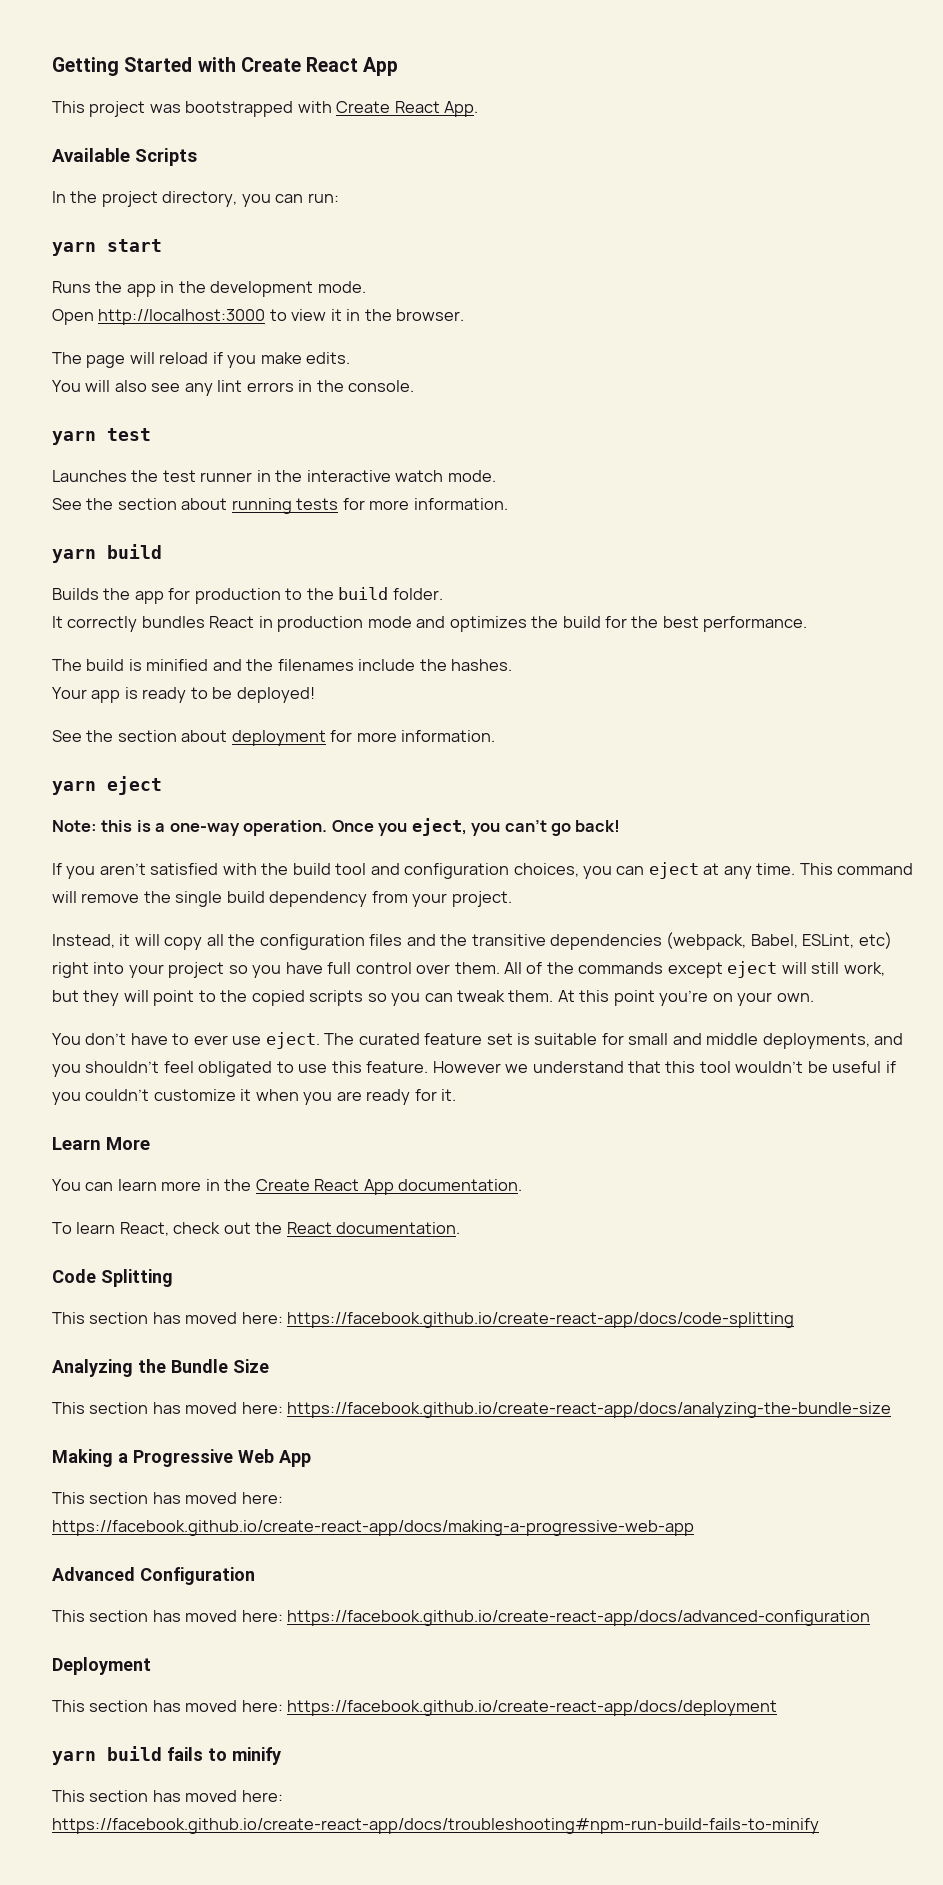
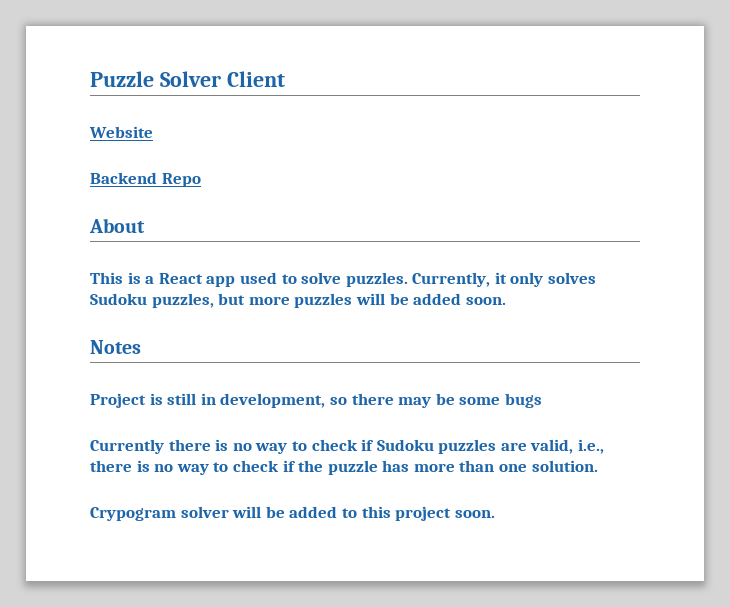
[52,57,399,76] [52,101,479,117] [52,148,197,166] [52,191,339,207] [52,239,162,256] [52,281,366,297] [52,309,465,325] [52,352,351,368] [52,380,415,396] [52,428,151,445] [52,470,496,482] [52,498,508,514] [52,544,162,563] [52,587,443,604] [52,616,808,632] [52,659,513,671] [52,687,315,703] [52,730,496,746] [52,776,162,795] [52,818,621,836] [52,862,914,879] [52,891,512,907] [52,932,892,950] [52,961,885,978] [52,990,814,1006] [52,1032,904,1049] [52,1061,896,1077] [52,1089,457,1105] [52,1137,150,1150] [52,1179,523,1195] [52,1222,461,1236] [52,1269,173,1287] [52,1312,795,1328] [52,1359,269,1377] [52,1402,892,1418] [52,1449,311,1467] [52,1492,283,1504] [52,1520,694,1536] [52,1567,255,1585] [52,1610,871,1626] [52,1657,151,1675] [52,1700,778,1716] [52,1746,281,1765] [52,1790,283,1802] [52,1818,819,1834] Getting Started with Create React App // This project was bootstrapped with Create React App. // Available Scripts // In the project directory, you can run: // yarn start // Runs the app in the development mode. // Open http://localhost:3000 to view it in the browser. // The page will reload if you make edits. // You will also see any lint errors in the console. // yarn test // Launches the test runner in the interactive watch mode. // See the section about running tests for more information. // yarn build // Builds the app for production to the build folder. // It correctly bundles React in production mode and optimizes the build for the best performance. // The build is minified and the filenames include the hashes. // Your app is ready to be deployed! // See the section about deployment for more information. // yarn eject // Note: this is a one-way operation. Once you eject, you can’t go back! // If you aren’t satisfied with the build tool and configuration choices, you can eject at any time. This command will remove the single build dependency from your project. // Instead, it will copy all the configuration files and the transitive dependencies (webpack, Babel, ESLint, etc) right into your project so you have full control over them. All of the commands except eject will still work, but they will point to the copied scripts so you can tweak them. At this point you’re on your own. // You don’t have to ever use eject. The curated feature set is suitable for small and middle deployments, and you shouldn’t feel obligated to use this feature. However we understand that this tool wouldn’t be useful if you couldn’t customize it when you are ready for it. // Learn More // You can learn more in the Create React App documentation. // To learn React, check out the React documentation. // Code Splitting // This section has moved here: https://facebook.github.io/create-react-app/docs/code-splitting // Analyzing the Bundle Size // This section has moved here: https://facebook.github.io/create-react-app/docs/analyzing-the-bundle-size // Making a Progressive Web App // This section has moved here: https://facebook.github.io/create-react-app/docs/making-a-progressive-web-app // Advanced Configuration // This section has moved here: https://facebook.github.io/create-react-app/docs/advanced-configuration // Deployment // This section has moved here: https://facebook.github.io/create-react-app/docs/deployment // yarn build fails to minify // This section has moved here: https://facebook.github.io/create-react-app/docs/troubleshooting#npm-run-build-fails-to-minify -> [90,71,285,87] [89,126,153,138] [90,172,201,187] [89,218,145,233] [90,272,597,287] [90,293,506,308] [90,340,141,354] [90,393,542,408] [90,439,605,454] [90,460,598,475] [90,506,495,521] Puzzle Solver Client // Website // Backend Repo // About // This is a React app used to solve puzzles. Currently, it only solves Sudoku puzzles, but more puzzles will be added soon. // Notes // Project is still in development, so there may be some bugs // Currently there is no way to check if Sudoku puzzles are valid, i.e., there is no way to check if the puzzle has more than one solution. // Crypogram solver will be added to this project soon.

